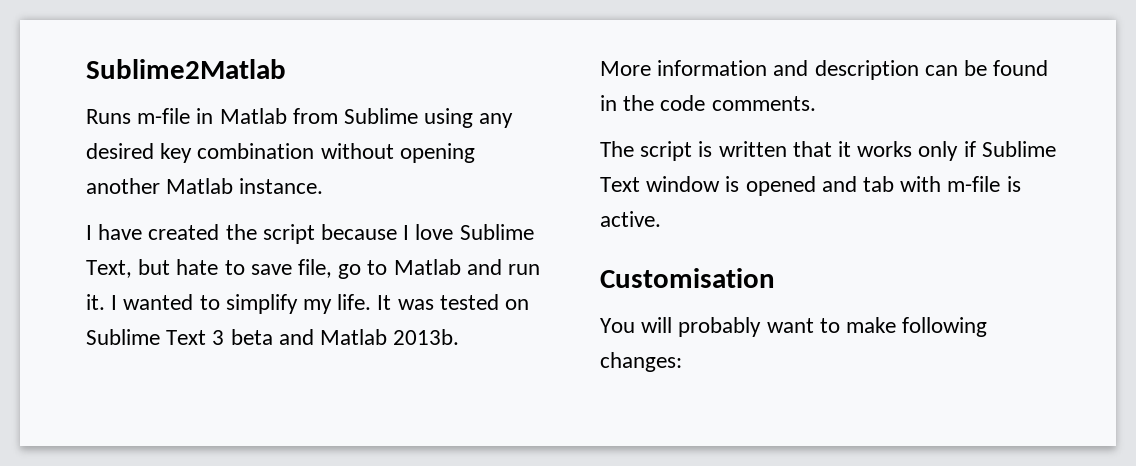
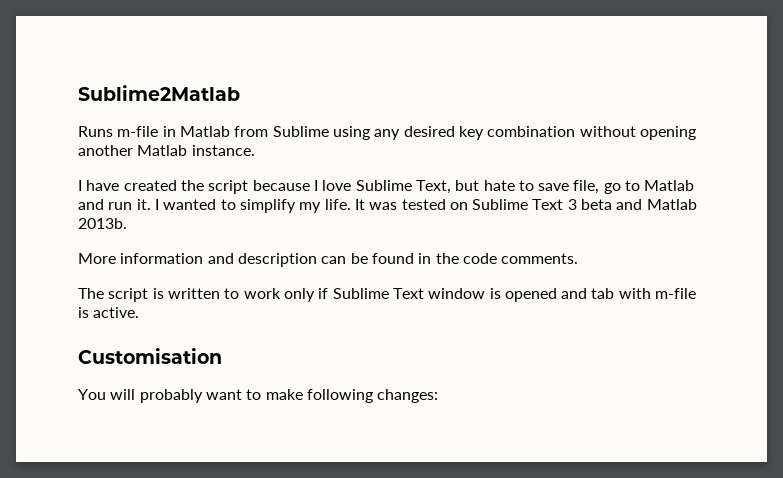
[792,141,913,157] that it works -> [224,288,281,299] to work

